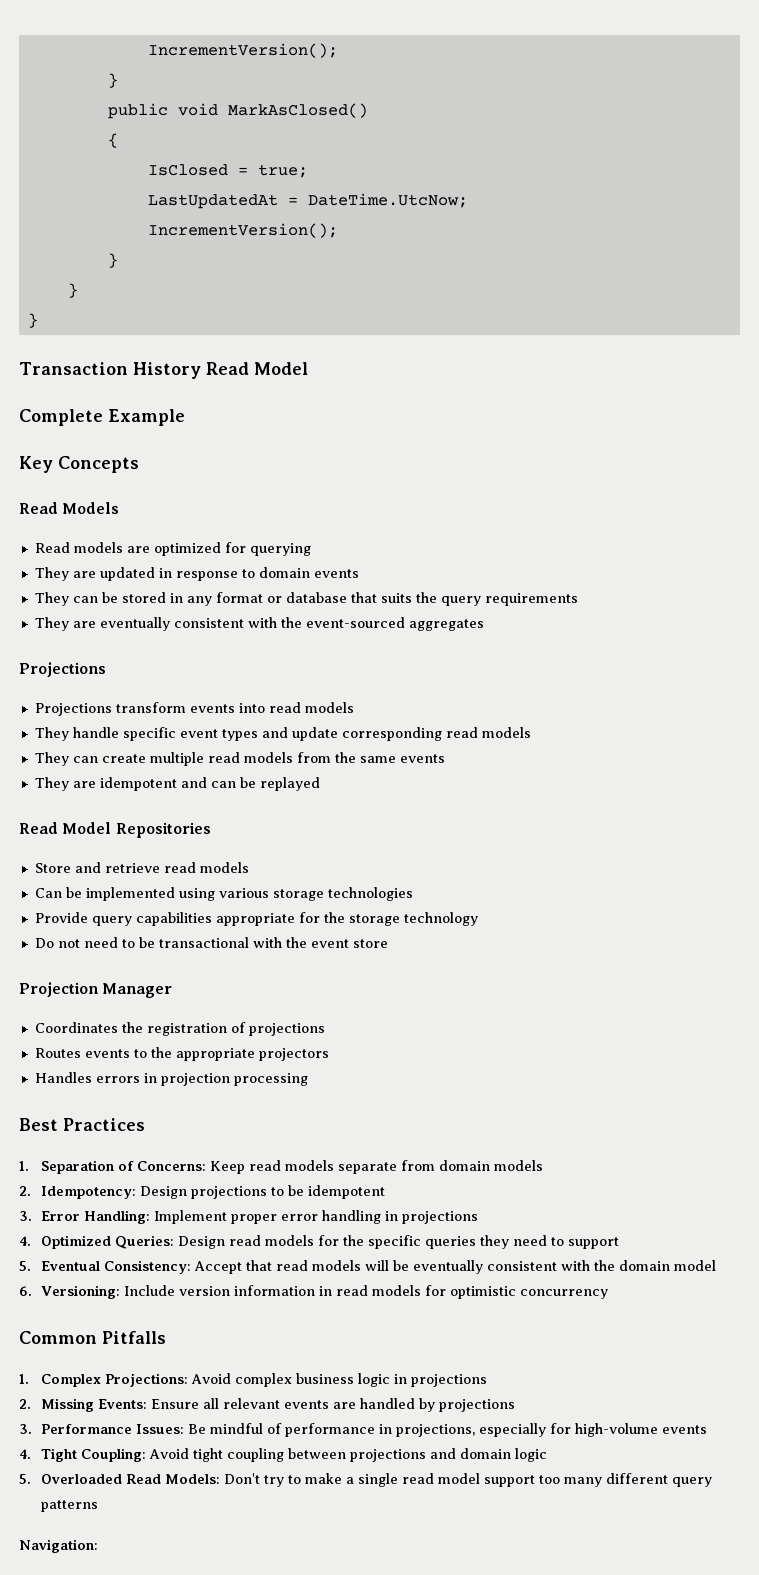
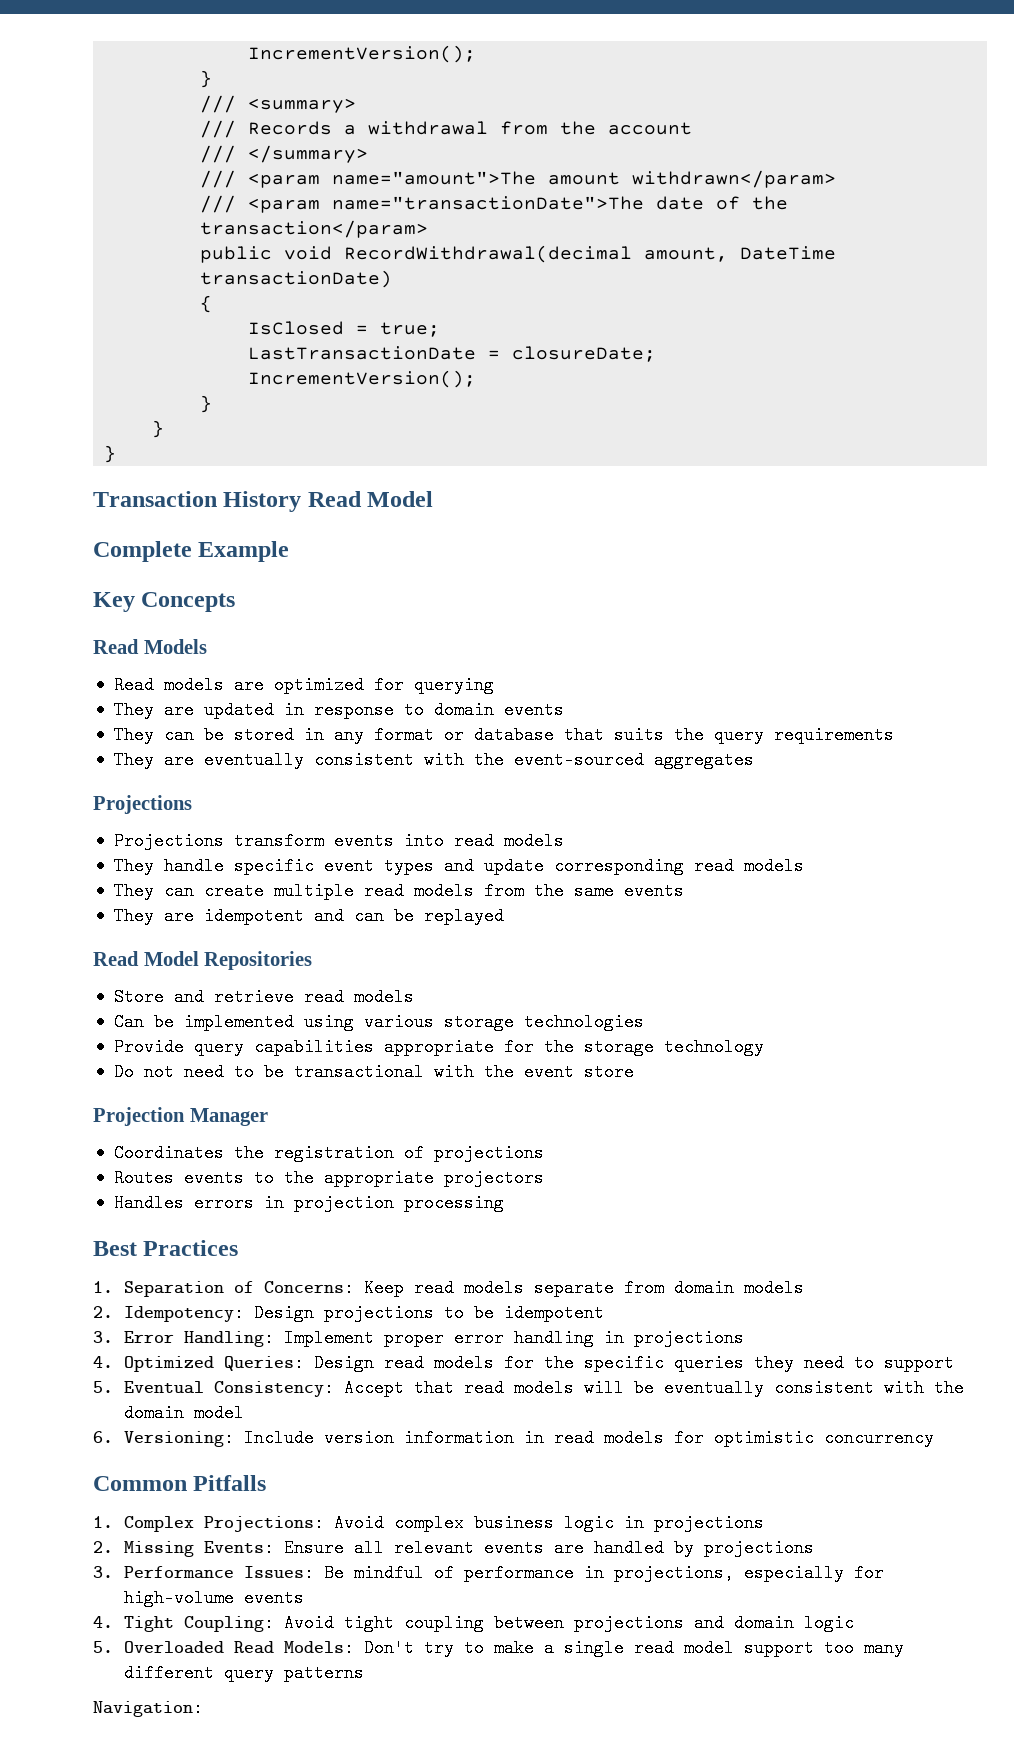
[147,43,338,58] [107,73,118,88] [107,103,368,119] IncrementVersion(); // } // public void MarkAsClosed() -> [248,45,477,63] [200,70,213,88] [200,95,357,113] [200,120,693,138] [200,145,369,163] [200,170,837,188] [200,195,789,213] [200,220,429,238] [200,245,837,263] [200,270,393,288] IncrementVersion(); // } // /// <summary> // /// Records a withdrawal from the account // /// </summary> // /// <param name="amount">The amount withdrawn</param> // /// <param name="transactionDate">The date of the transaction</param> // public void RecordWithdrawal(decimal amount, DateTime transactionDate)
[147,193,468,209] LastUpdatedAt = DateTime.UtcNow; -> [248,346,657,362] LastTransactionDate = closureDate;

